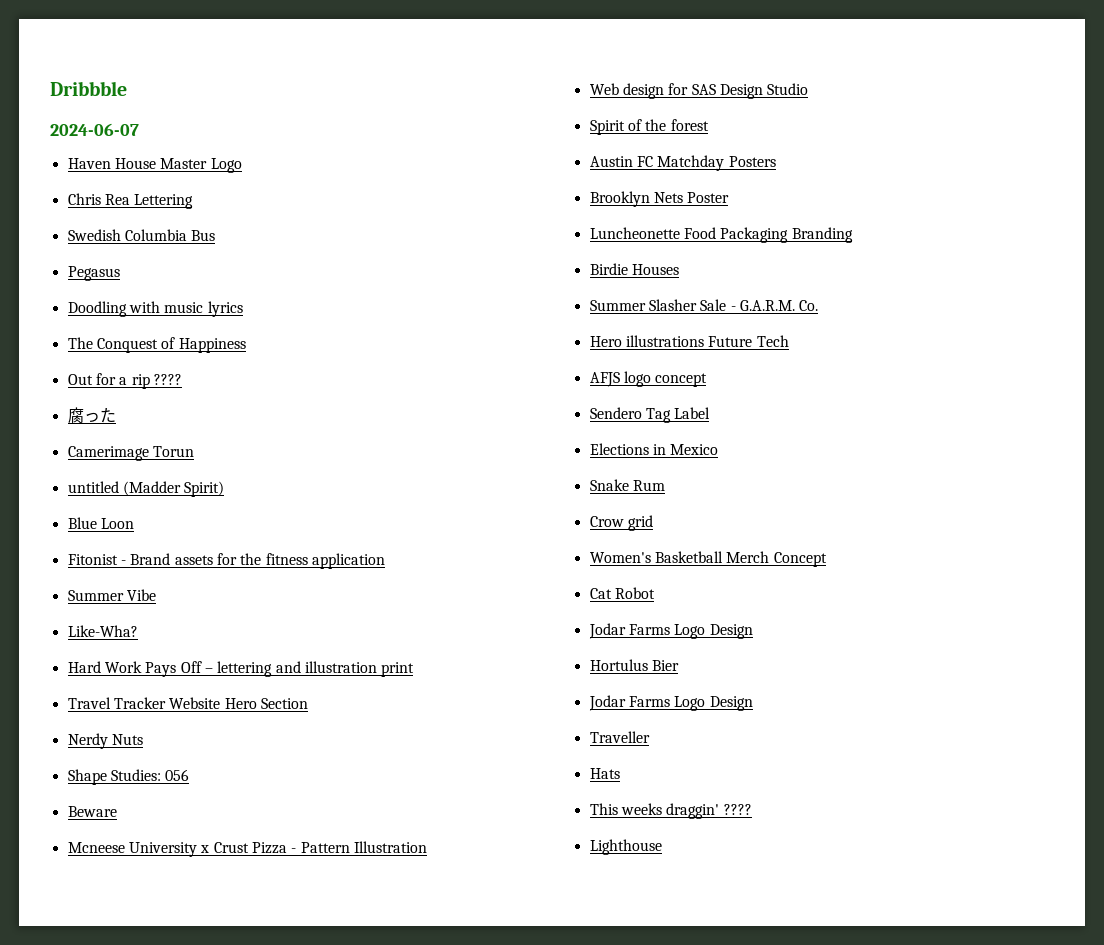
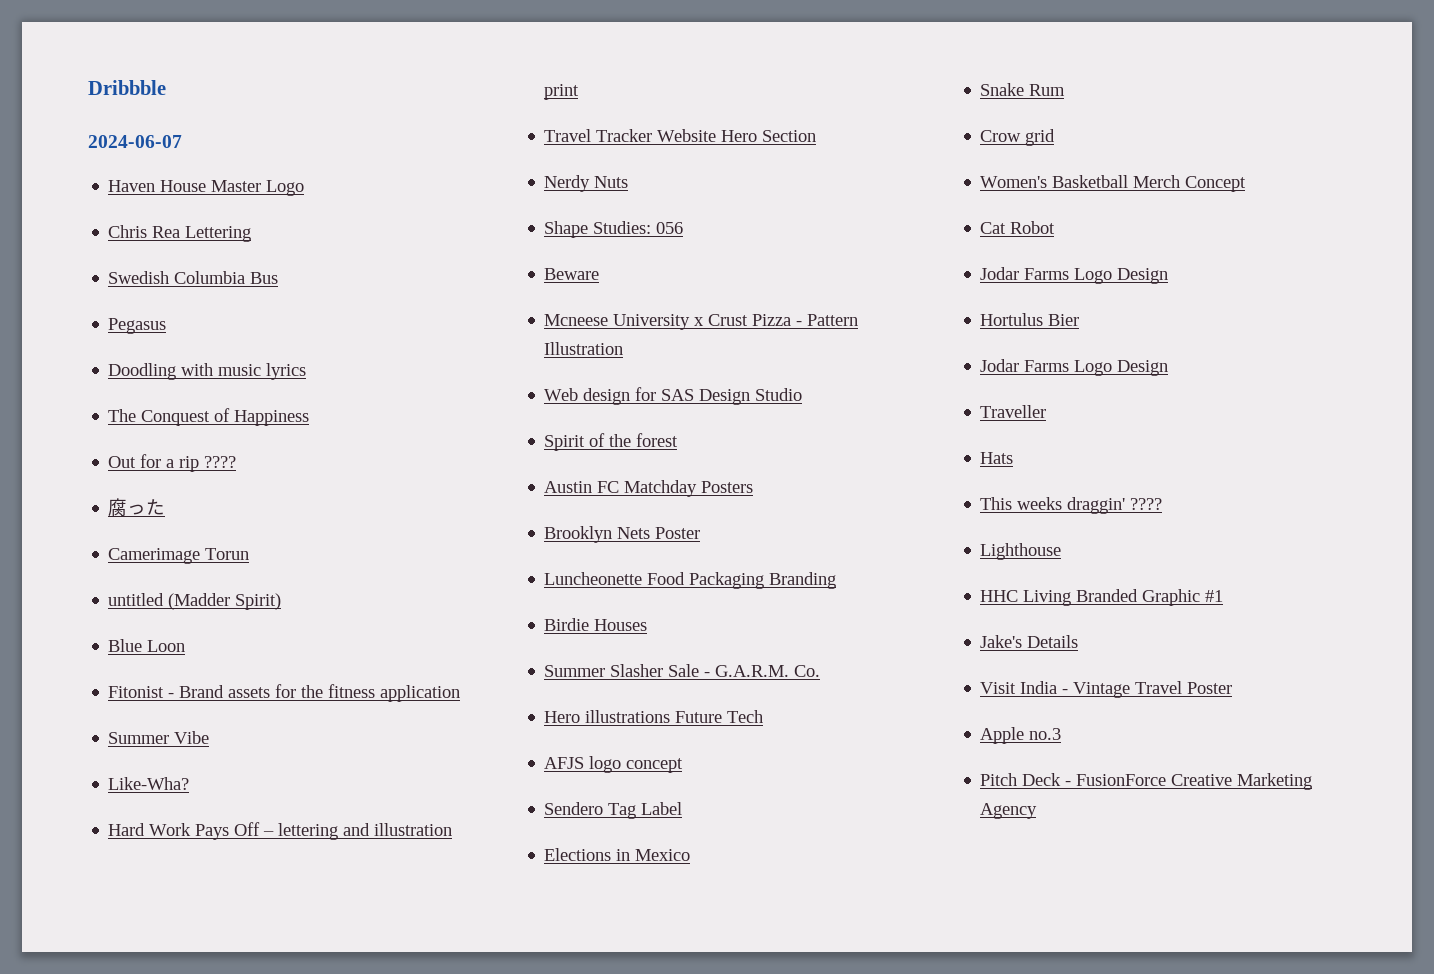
(662, 847) none -> [980,589,1224,606] [980,635,1079,648] [980,681,1233,698] [980,727,1062,744] [980,773,1313,790] [980,803,1038,819] // HHC Living Branded Graphic #1 // Jake's Details // Visit India - Vintage Travel Poster // Apple no.3 // Pitch Deck - FusionForce Creative Marketing Agency

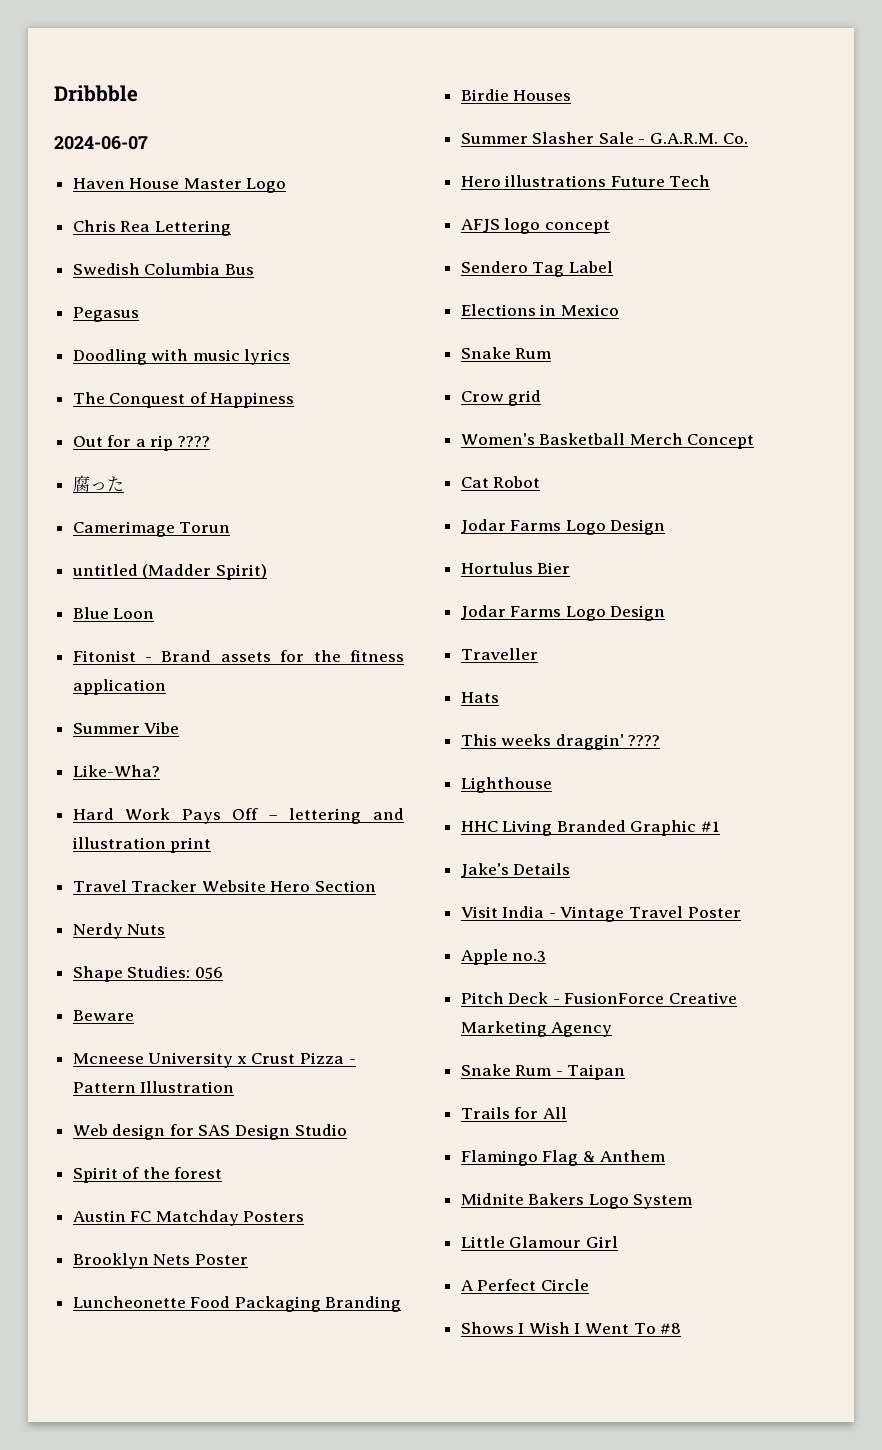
(1038, 811) none -> [460,1064,626,1080] [460,1107,567,1119] [460,1150,666,1166] [460,1193,693,1209] [460,1236,618,1248] [460,1279,589,1291] [460,1322,682,1334] // Snake Rum - Taipan // Trails for All // Flamingo Flag & Anthem // Midnite Bakers Logo System // Little Glamour Girl // A Perfect Circle // Shows I Wish I Went To #8

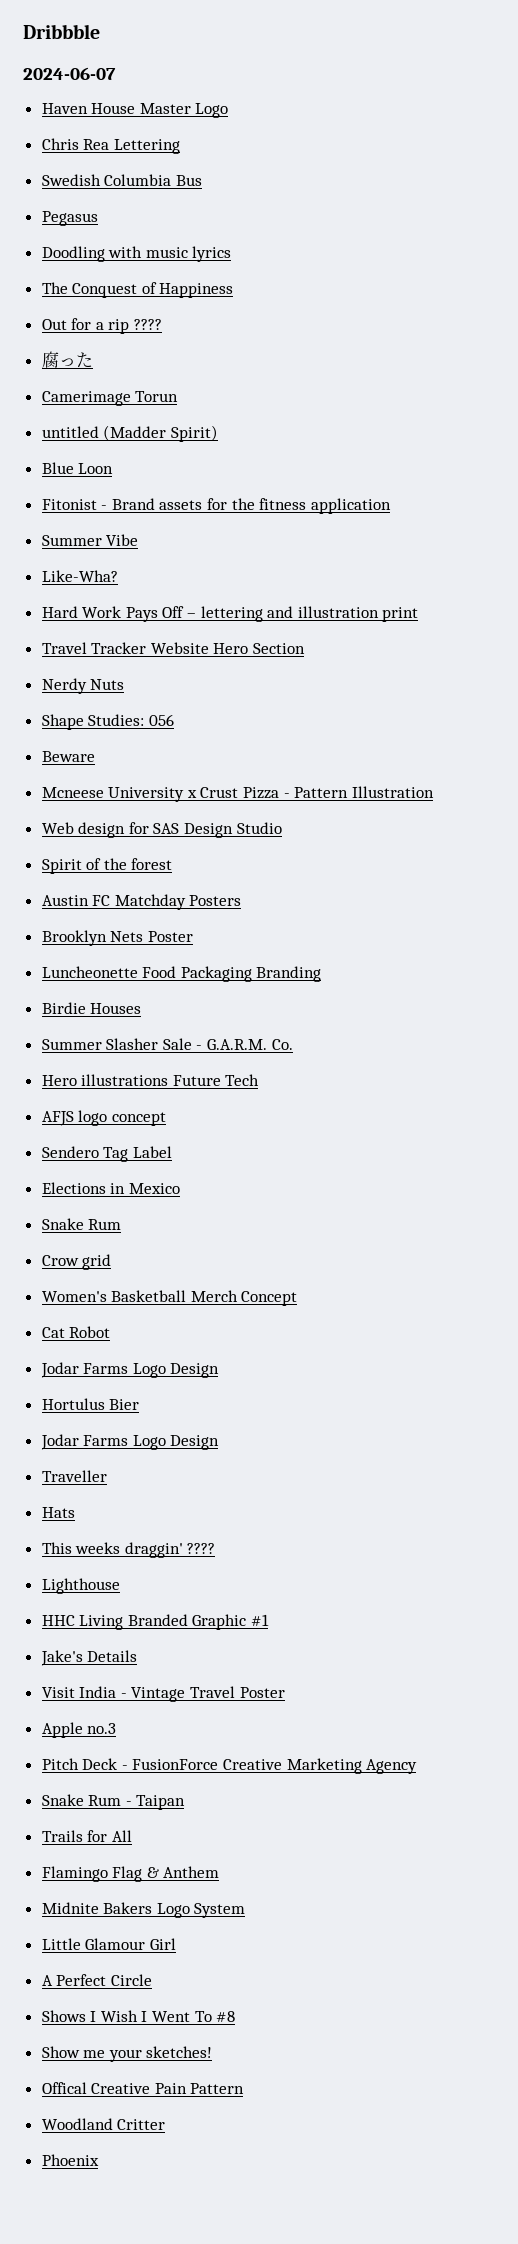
(682, 1328) none -> [41,2046,213,2062] [41,2082,245,2094] [41,2118,166,2130] [41,2154,99,2166] // Show me your sketches! // Offical Creative Pain Pattern // Woodland Critter // Phoenix

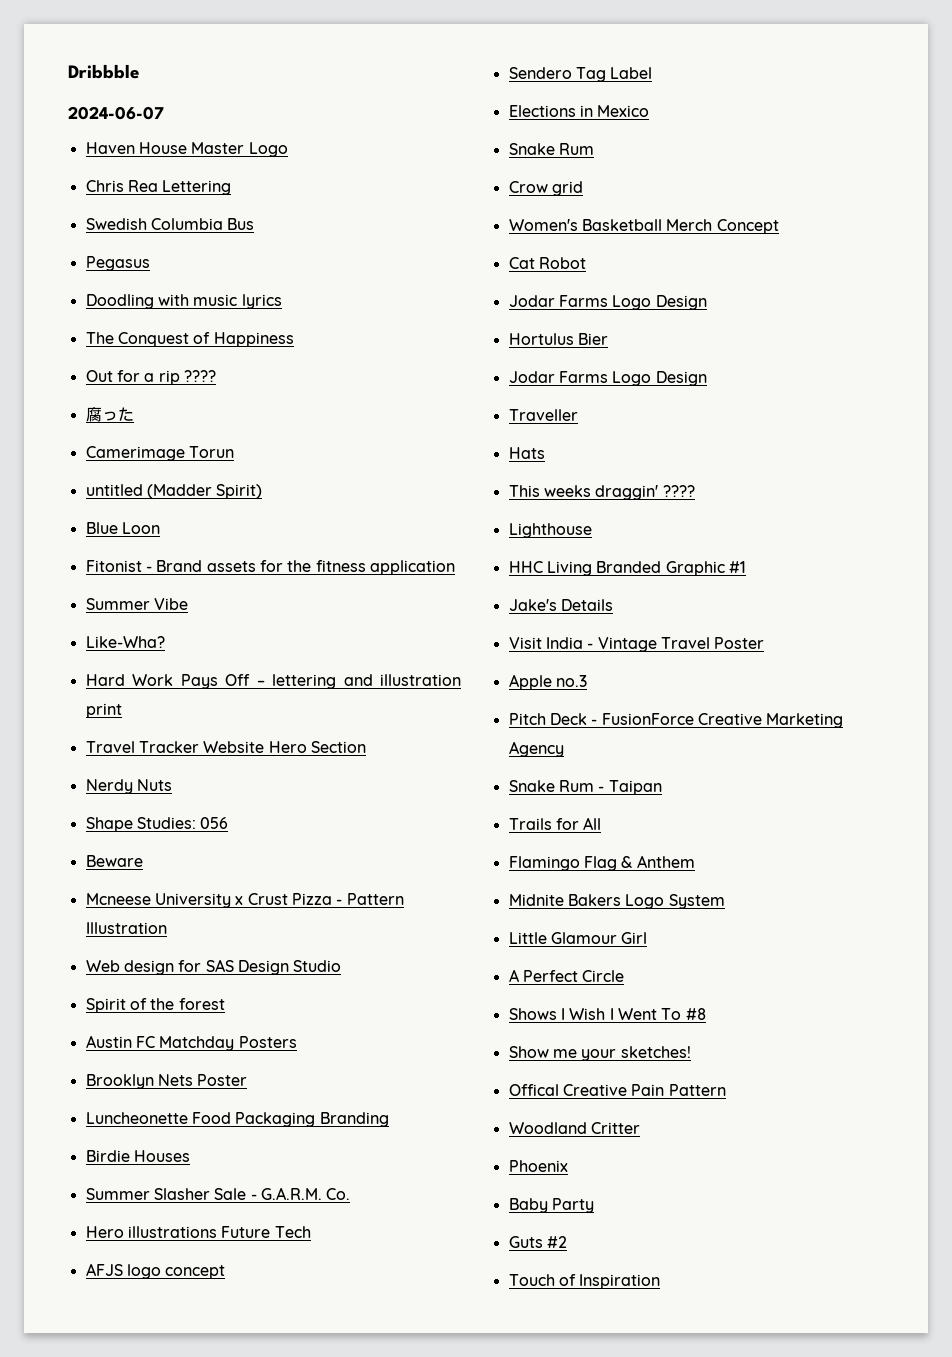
(99, 2160) none -> [508,1198,594,1213] [508,1236,567,1248] [508,1274,661,1289] // Baby Party // Guts #2 // Touch of Inspiration

